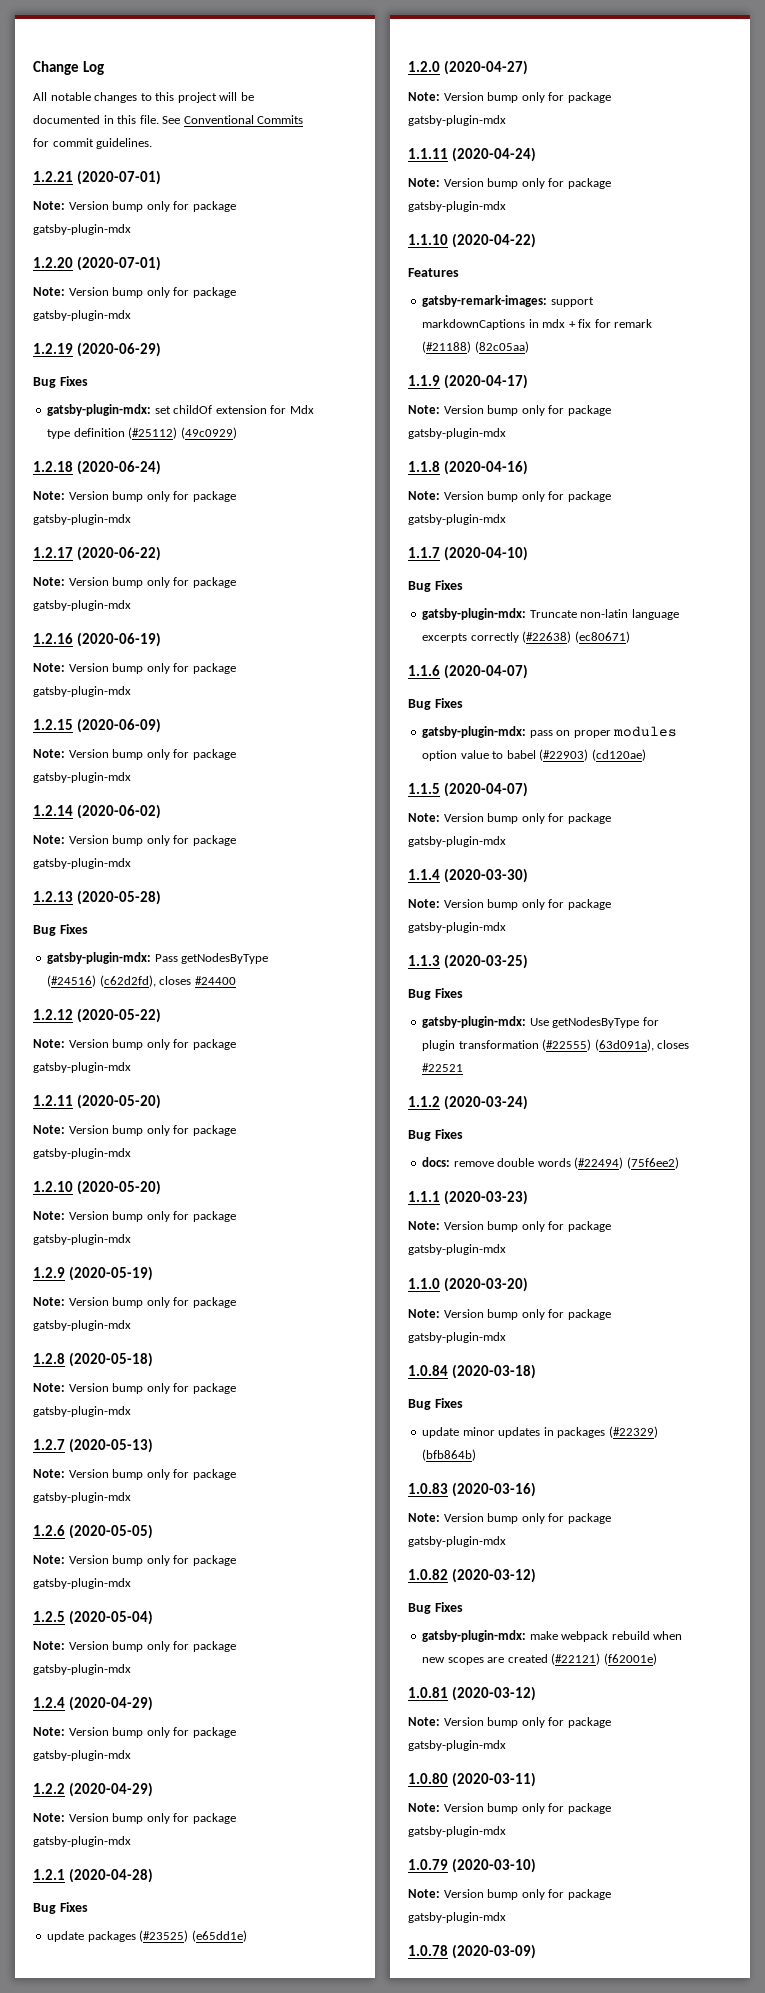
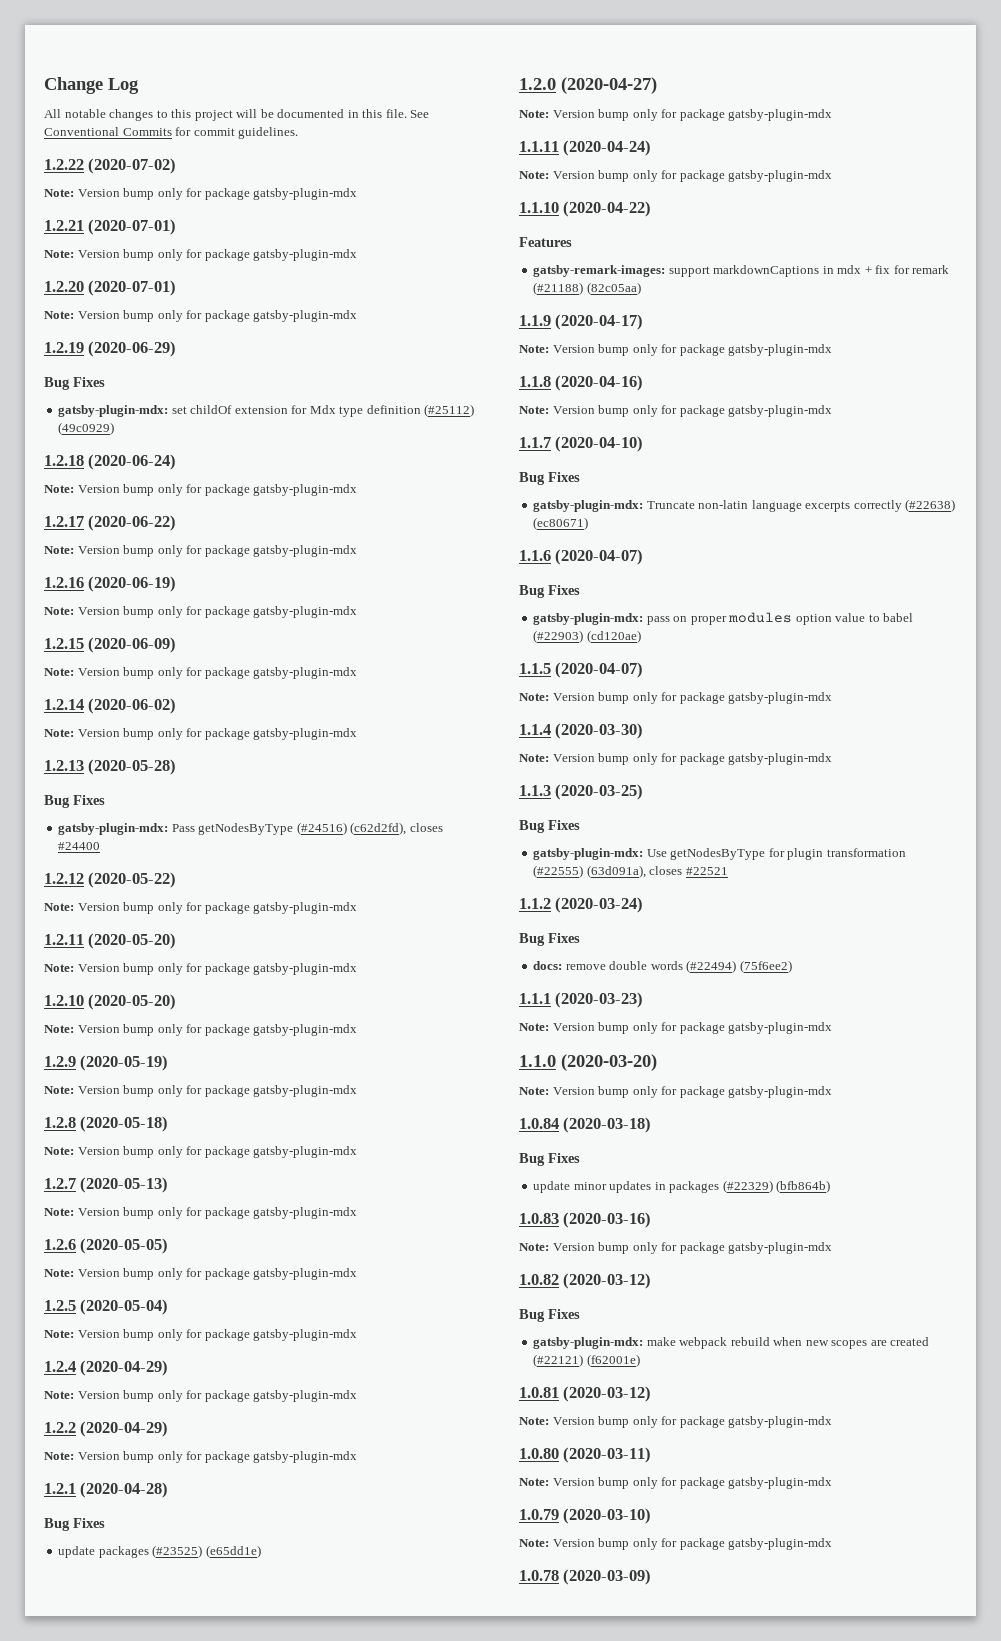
(153, 143) none -> [44,158,177,174] [44,188,358,200] // 1.2.22 (2020-07-02) // Note: Version bump only for package gatsby-plugin-mdx

